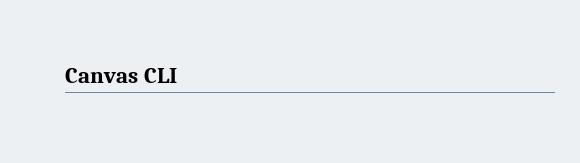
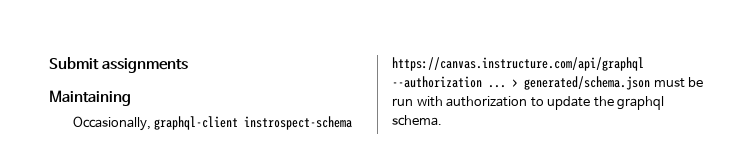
[65,68,178,83] Canvas CLI -> [49,57,189,73] [49,90,131,106] [72,116,353,131] [392,57,644,71] [392,76,704,90] [392,96,665,110] [392,115,442,126] Submit assignments // Maintaining // Occasionally, graphql-client instrospect-schema https://canvas.instructure.com/api/graphql --authorization ... > generated/schema.json must be run with authorization to update the graphql schema.

